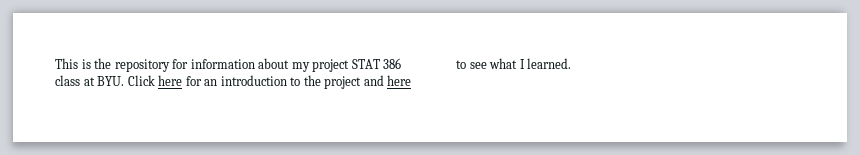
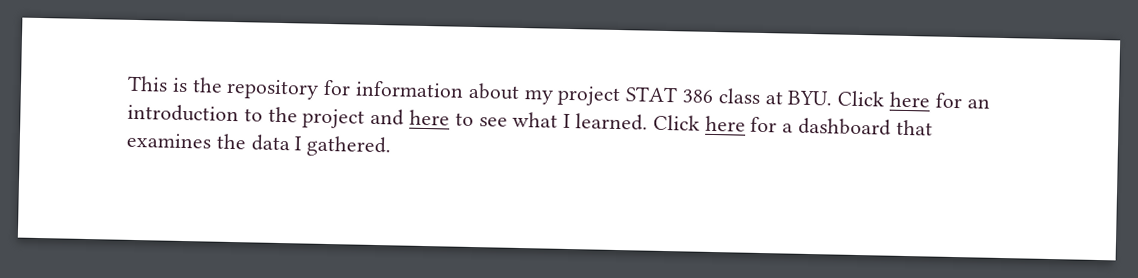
(572, 63) none -> [652,114,933,136] [126,132,392,158] Click here for a dashboard that examines the data I gathered.

